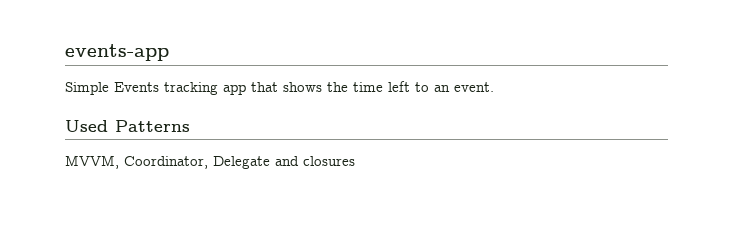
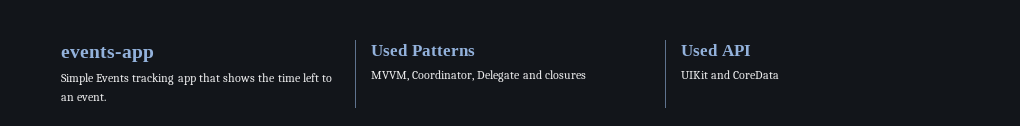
(355, 161) none -> [681,44,751,56] [681,70,780,79] // Used API // UIKit and CoreData

